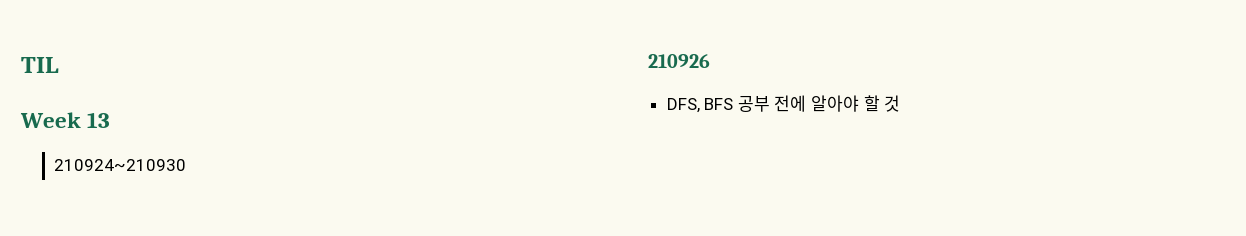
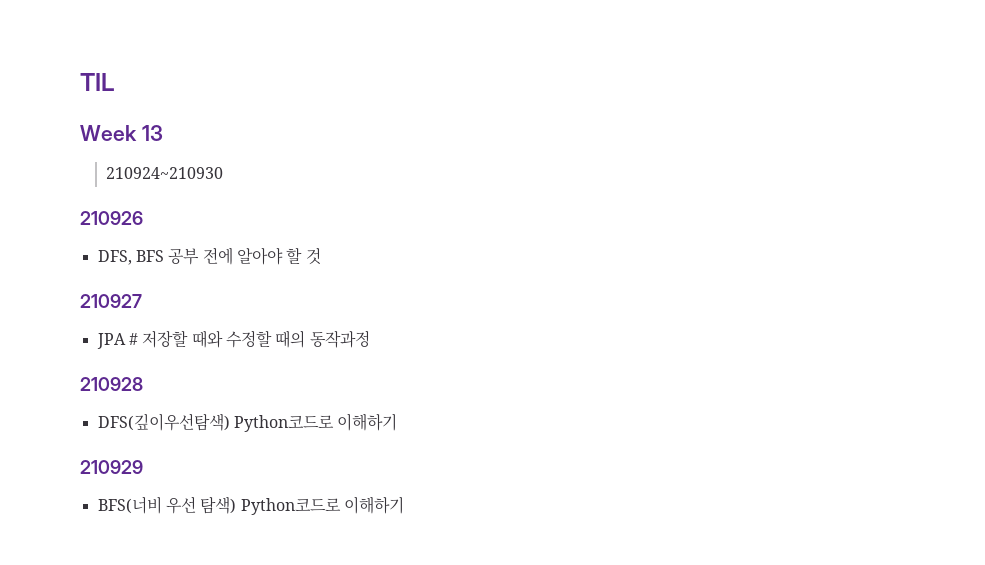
(901, 103) none -> [80,294,142,308] [96,330,370,349] [80,377,143,391] [97,413,398,432] [80,460,143,474] [97,496,404,515] // 210927 // JPA # 저장할 때와 수정할 때의 동작과정 // 210928 // DFS(깊이우선탐색) Python코드로 이해하기 // 210929 // BFS(너비 우선 탐색) Python코드로 이해하기

